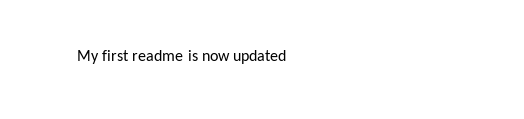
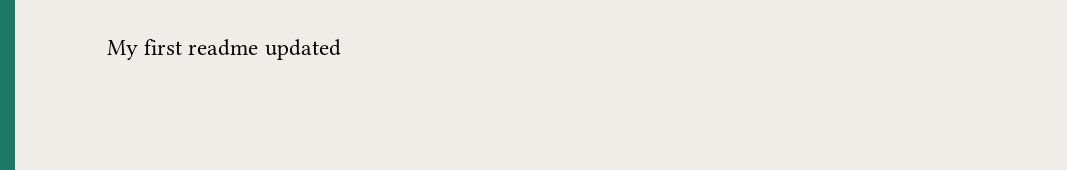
[187,50,230,61] is now -> (259, 47) none

